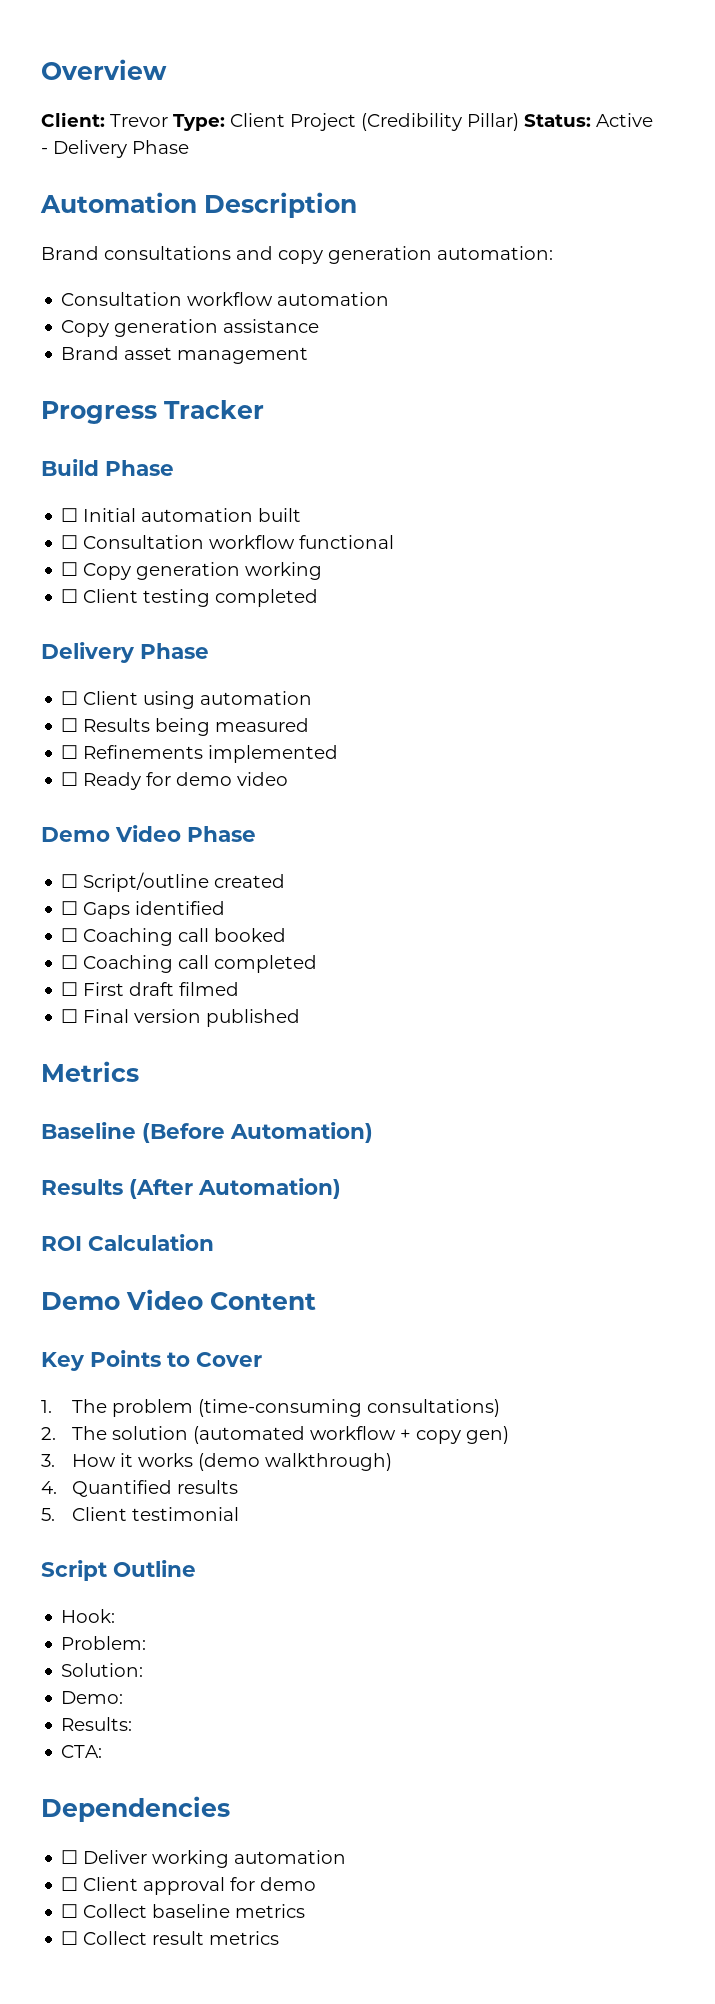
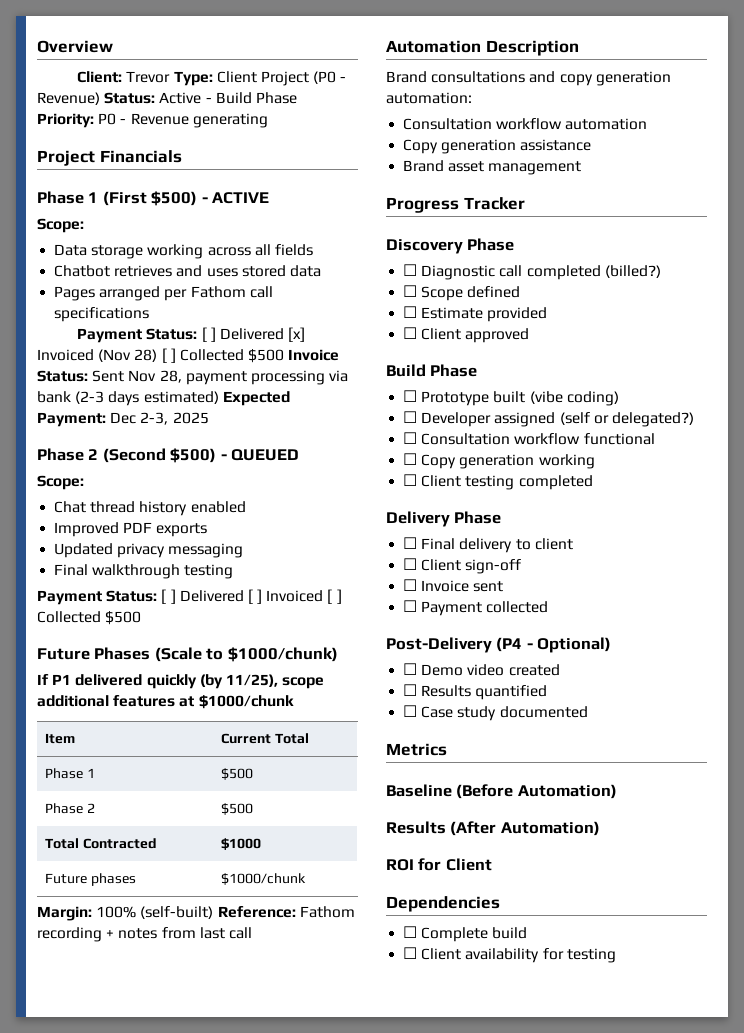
[361,113,519,131] (Credibility Pillar) -> [313,71,347,84] [37,92,100,105] (P0 - Revenue)
[53,140,189,158] Delivery Phase -> [215,92,297,104] [37,113,268,128] [37,150,182,166] [37,191,270,206] [37,218,84,233] [54,244,313,259] [54,265,321,277] [54,286,273,301] [54,307,150,322] [77,327,306,343] [37,348,340,363] [37,370,349,385] [37,391,290,406] [37,412,209,427] [37,448,300,463] [37,475,84,490] [54,501,246,516] [54,522,208,537] [54,543,244,558] [54,564,234,579] [37,589,342,605] [37,611,142,625] [37,647,338,662] [37,674,325,689] [37,695,294,709] [44,733,75,744] [220,733,309,744] [44,768,95,779] [220,768,253,780] [44,803,95,814] [220,803,253,815] [44,838,157,849] [220,838,261,850] [44,873,136,886] [220,873,306,885] [37,906,355,921] [37,927,252,942] Build Phase Priority: P0 - Revenue generating // Project Financials // Phase 1 (First $500) - ACTIVE // Scope: // Data storage working across all fields // Chatbot retrieves and uses stored data // Pages arranged per Fathom call specifications // Payment Status: [ ] Delivered [x] Invoiced (Nov 28) [ ] Collected $500 Invoice Status: Sent Nov 28, payment processing via bank (2-3 days estimated) Expected Payment: Dec 2-3, 2025 // Phase 2 (Second $500) - QUEUED // Scope: // Chat thread history enabled // Improved PDF exports // Updated privacy messaging // Final walkthrough testing // Payment Status: [ ] Delivered [ ] Invoiced [ ] Collected $500 // Future Phases (Scale to $1000/chunk) // If P1 delivered quickly (by 11/25), scope additional features at $1000/chunk // Item | Current Total // Phase 1 | $500 // Phase 2 | $500 // Total Contracted | $1000 // Future phases | $1000/chunk // Margin: 100% (self-built) Reference: Fathom recording + notes from last call
(264, 409) none -> [386,238,515,254] [403,264,661,280] [403,285,521,301] [403,306,548,322] [403,327,530,343] // Discovery Phase // ☐ Diagnostic call completed (billed?) // ☐ Scope defined // ☐ Estimate provided // ☐ Client approved
[83,508,254,522] Initial automation -> [421,391,490,406] Prototype
(302, 515) none -> [529,391,619,406] [403,411,694,427] (vibe coding) // ☐ Developer assigned (self or delegated?)
[83,691,313,709] Client using automation -> [421,538,573,553] [403,558,522,574] [403,579,504,592] [403,600,549,616] [386,637,612,653] [403,663,560,676] Final delivery to client // ☐ Client sign-off // ☐ Invoice sent // ☐ Payment collected // Post-Delivery (P4 - Optional) // ☐ Demo video created
[155,718,310,736] [61,745,339,763] [61,772,289,790] [41,825,256,842] [61,872,286,892] [61,901,226,919] [61,928,287,946] [61,955,318,973] [61,982,240,996] [61,1009,301,1027] being measured // ☐ Refinements implemented // ☐ Ready for demo video // Demo Video Phase // ☐ Script/outline created // ☐ Gaps identified // ☐ Coaching call booked // ☐ Coaching call completed // ☐ First draft filmed // ☐ Final version published -> [475,685,548,700] [403,705,588,721] quantified // ☐ Case study documented
[88,1234,214,1251] [41,1289,316,1310] [41,1350,262,1371] [41,1399,501,1417] [41,1426,510,1444] [41,1453,393,1471] [41,1480,239,1497] [41,1507,240,1521] [41,1560,196,1581] [61,1609,116,1623] [61,1636,147,1650] [61,1663,144,1677] [61,1691,124,1704] [61,1717,133,1731] [61,1745,103,1758] Calculation // Demo Video Content // Key Points to Cover // 1. The problem (time-consuming consultations) // 2. The solution (automated workflow + copy gen) // 3. How it works (demo walkthrough) // 4. Quantified results // 5. Client testimonial // Script Outline // Hook: // Problem: // Solution: // Demo: // Results: // CTA: -> [418,858,492,871] for Client
[83,1850,347,1868] [61,1877,317,1895] [61,1904,306,1918] [61,1931,280,1945] Deliver working automation // ☐ Client approval for demo // ☐ Collect baseline metrics // ☐ Collect result metrics -> [421,927,528,942] [403,947,616,963] Complete build // ☐ Client availability for testing

